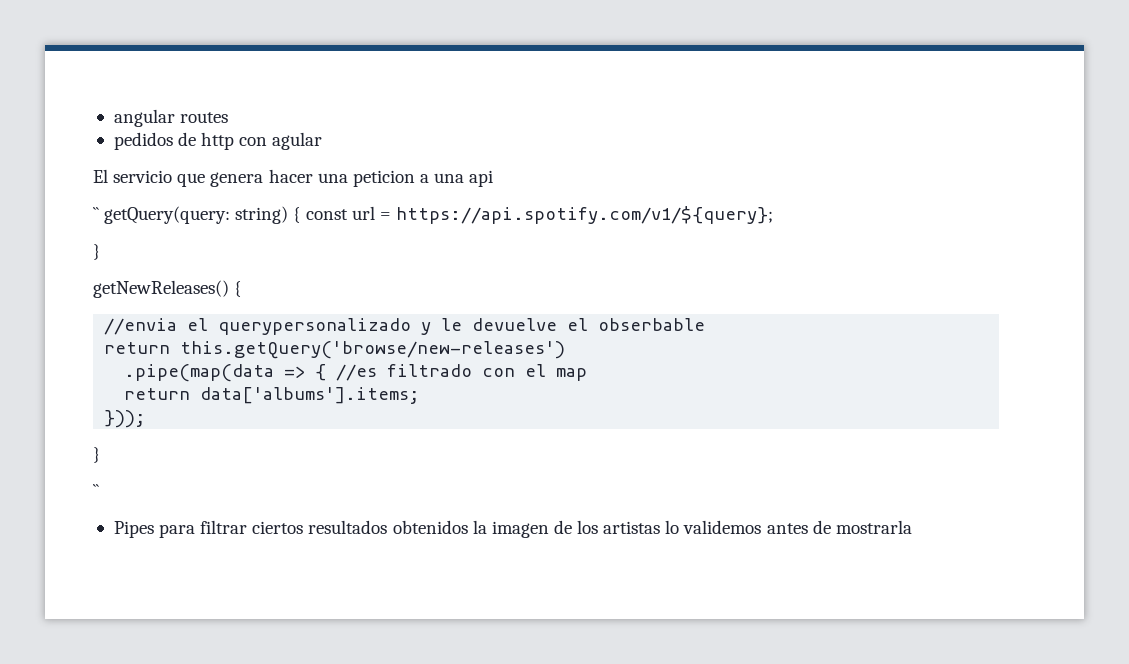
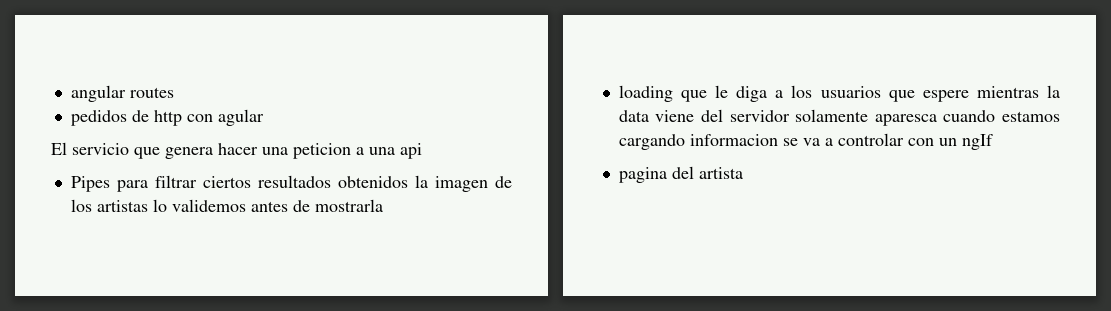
[93,206,773,224] [93,244,100,260] [93,280,242,298] [104,318,706,335] [104,341,566,359] [124,364,588,382] [124,387,420,404] [104,410,146,428] [93,447,100,463] [93,484,99,497] // `` getQuery(query: string) { const url = https://api.spotify.com/v1/${query}; // } // getNewReleases() { // //envia el querypersonalizado y le devuelve el obserbable // return this.getQuery('browse/new-releases') // .pipe(map(data => { //es filtrado con el map // return data['albums'].items; // })); // } // `` -> (422, 151) none
(912, 527) none -> [618,85,1060,102] [618,109,1060,126] [618,133,993,150] [618,166,743,183] // loading que le diga a los usuarios que espere mientras la data viene del servidor solamente aparesca cuando estamos cargando informacion se va a controlar con un ngIf // pagina del artista

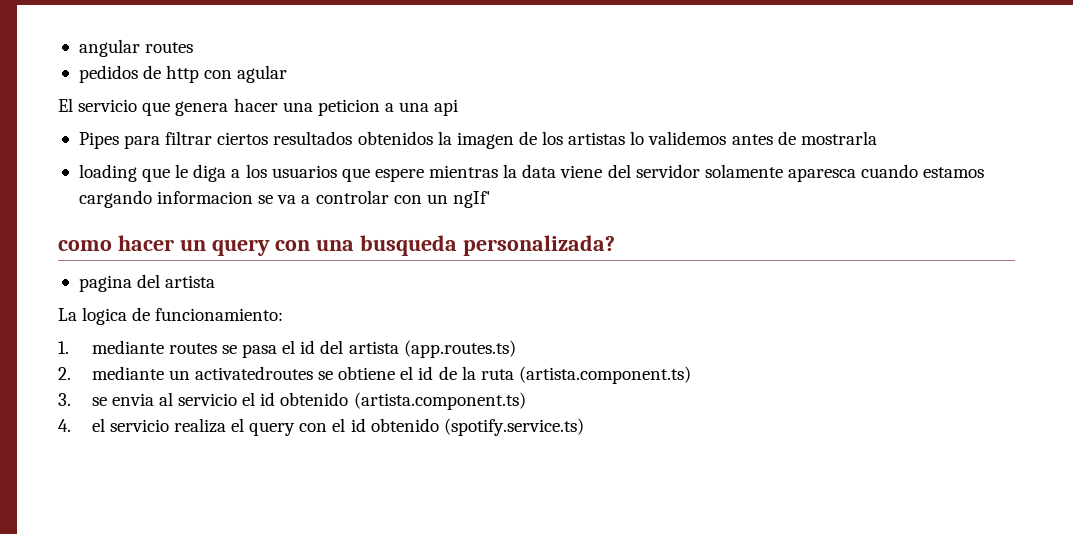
[961,134,993,150] [618,166,743,183] ngIf // pagina del artista -> [452,191,491,208] [58,235,615,256] [78,274,216,292] [58,307,284,325] [58,340,516,358] [58,366,691,384] [58,392,526,410] [58,418,584,436] ngIf' // como hacer un query con una busqueda personalizada? // pagina del artista // La logica de funcionamiento: // 1. mediante routes se pasa el id del artista (app.routes.ts) // 2. mediante un activatedroutes se obtiene el id de la ruta (artista.component.ts) // 3. se envia al servicio el id obtenido (artista.component.ts) // 4. el servicio realiza el query con el id obtenido (spotify.service.ts)

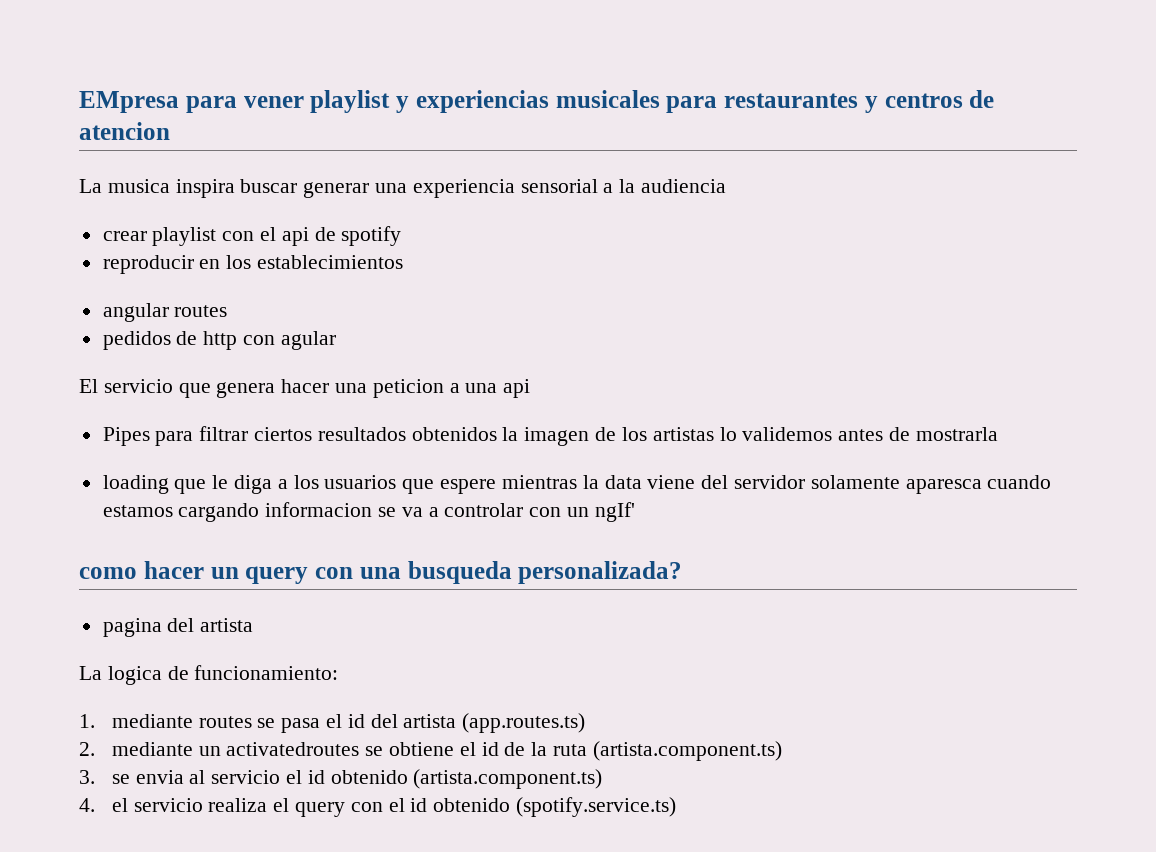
(78, 48) none -> [79,90,995,113] [79,122,170,140] [79,179,727,198] [102,226,402,246] [102,255,404,274] EMpresa para vener playlist y experiencias musicales para restaurantes y centros de atencion // La musica inspira buscar generar una experiencia sensorial a la audiencia // crear playlist con el api de spotify // reproducir en los establecimientos //

